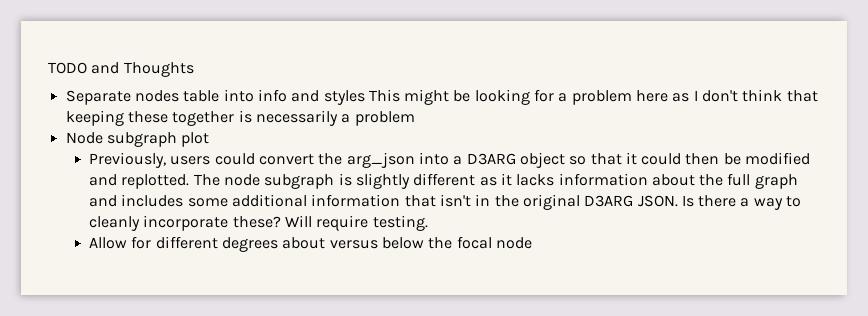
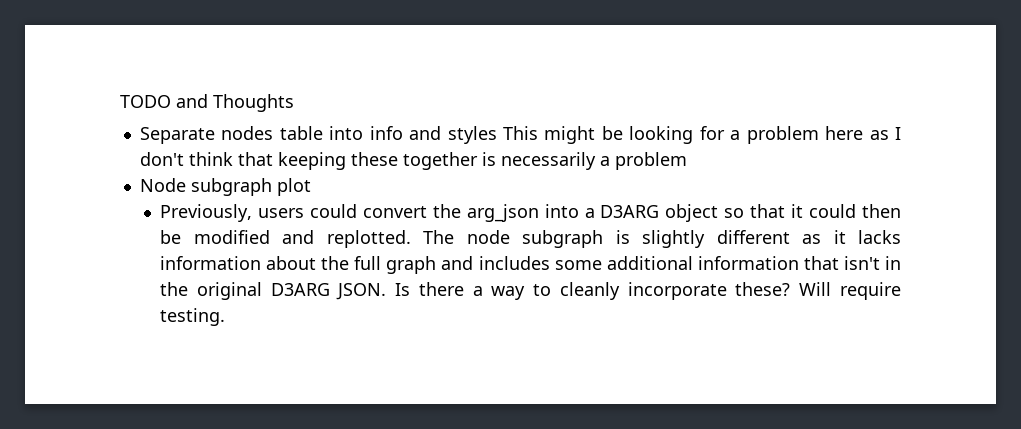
[89,236,532,252] // Allow for different degrees about versus below the focal node -> (226, 317) none

